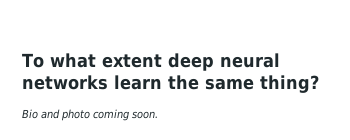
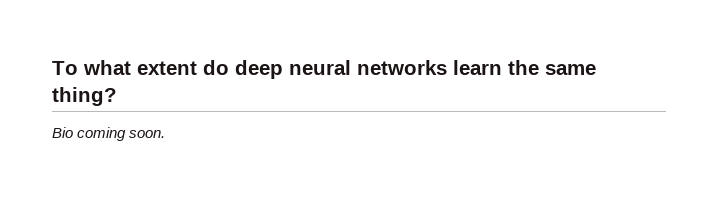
(162, 61) none -> [203,60,229,75] do
[41,109,90,121] and photo -> (73, 132) none

